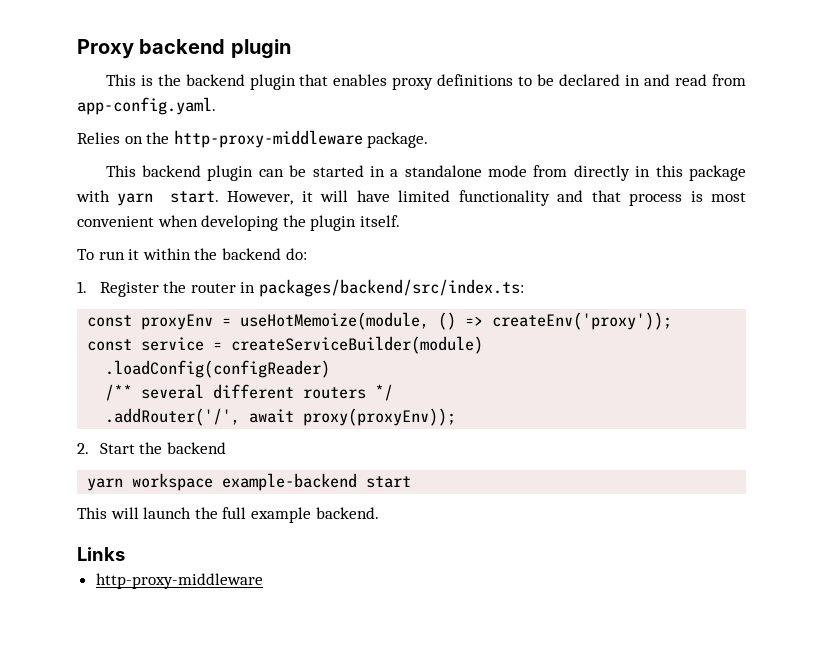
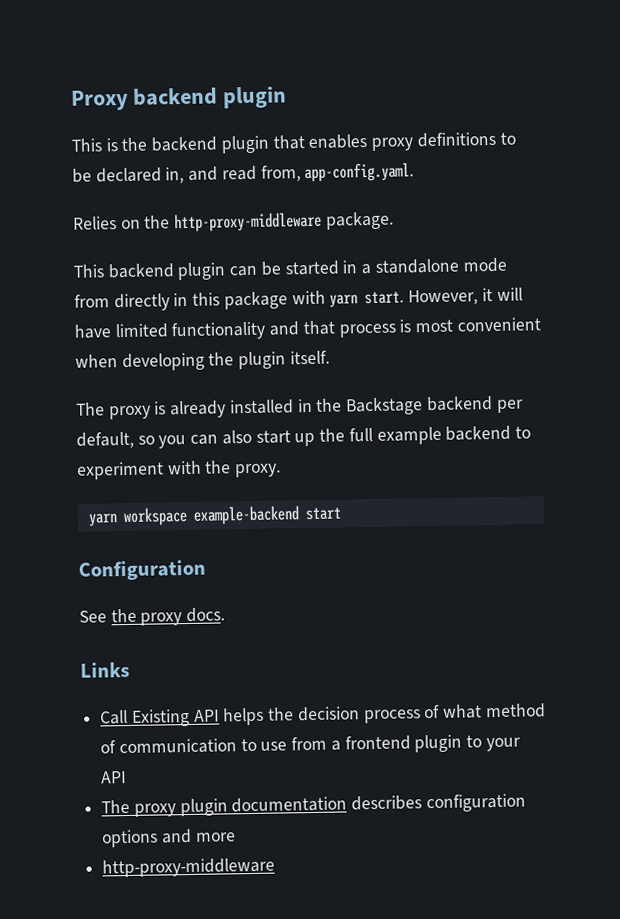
[625,75,641,86] in -> [165,167,185,184] in,
[711,74,746,86] from -> [260,165,301,182] from,
[77,248,307,260] [77,279,524,297] [87,312,673,330] [87,336,484,354] [105,360,331,378] [105,384,394,401] [105,408,457,426] [77,442,226,454] [87,473,412,491] [77,507,379,523] [77,547,125,561] To run it within the backend do: // 1. Register the router in packages/backend/src/index.ts: // const proxyEnv = useHotMemoize(module, () => createEnv('proxy')); // const service = createServiceBuilder(module) // .loadConfig(configReader) // /** several different routers */ // .addRouter('/', await proxy(proxyEnv)); // 2. Start the backend // yarn workspace example-backend start // This will launch the full example backend. // Links -> [76,396,524,420] [76,425,531,449] [77,460,282,480] [87,505,341,527] [78,559,206,581] [79,607,226,626] [80,661,130,678] [100,703,546,727] [100,734,521,755] [101,771,128,784] [101,793,526,817] [101,828,236,848] The proxy is already installed in the Backstage backend per default, so you can also start up the full example backend to experiment with the proxy. // yarn workspace example-backend start // Configuration // See the proxy docs. // Links // Call Existing API helps the decision process of what method of communication to use from a frontend plugin to your API // The proxy plugin documentation describes configuration options and more

